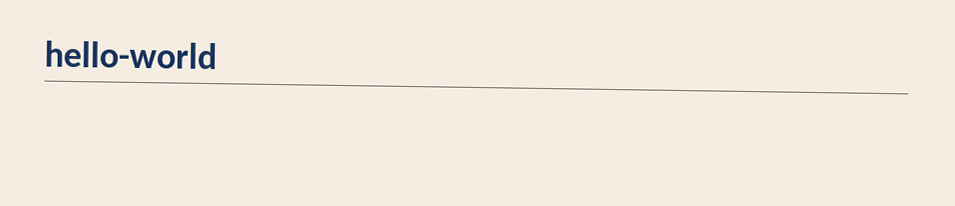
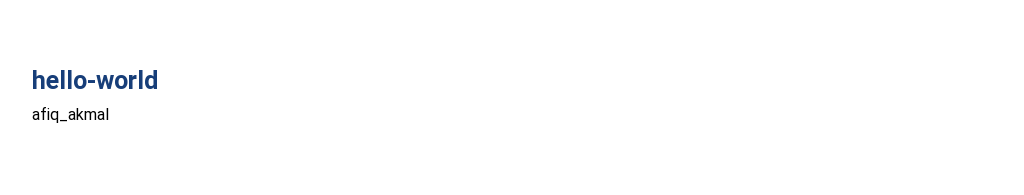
(217, 55) none -> [32,106,109,123] // afiq_akmal

